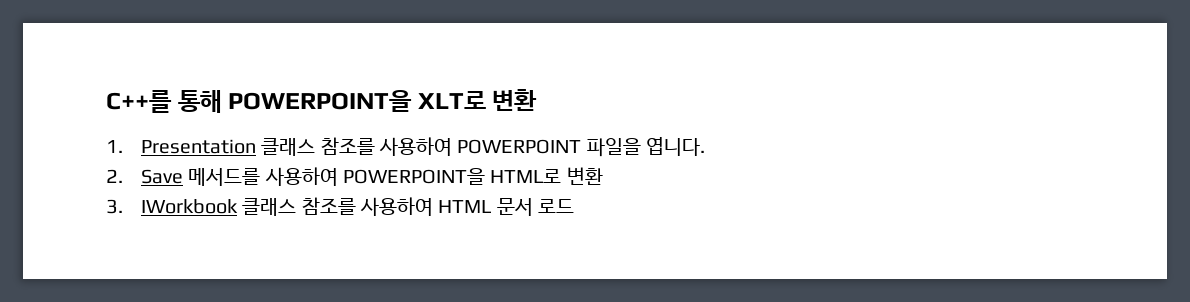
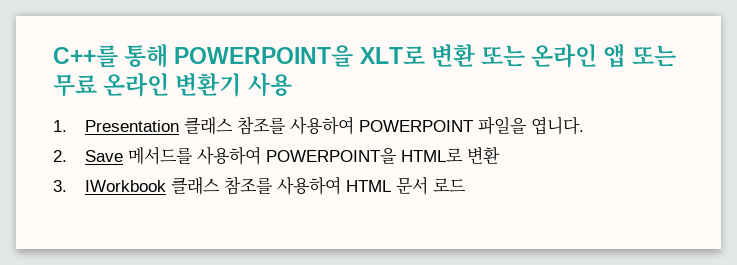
(538, 100) none -> [481,44,676,68] [53,73,292,97] 또는 온라인 앱 또는 무료 온라인 변환기 사용

